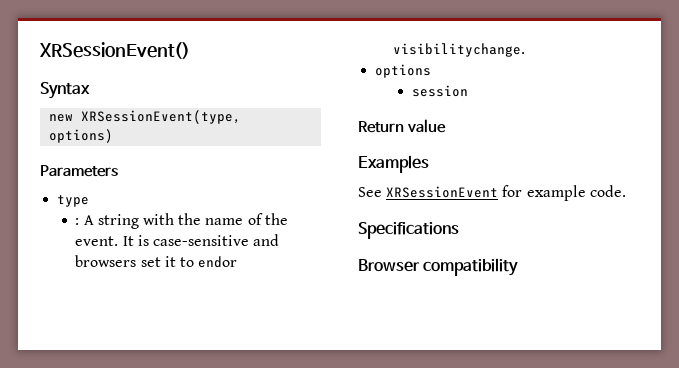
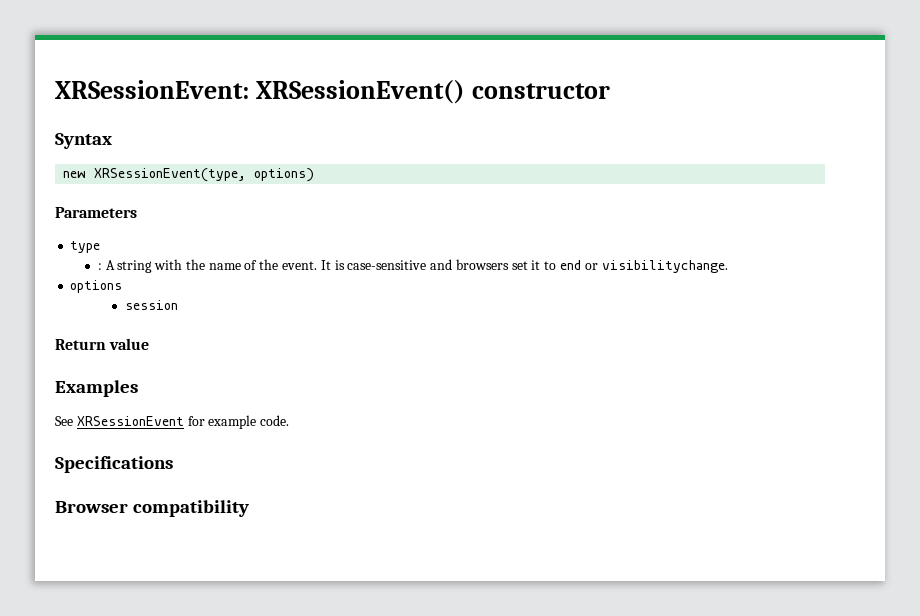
(39, 50) none -> [55,80,249,99] XRSessionEvent:
(190, 50) none -> [471,83,610,99] constructor
[198,256,238,268] endor -> [559,260,598,270] end or

